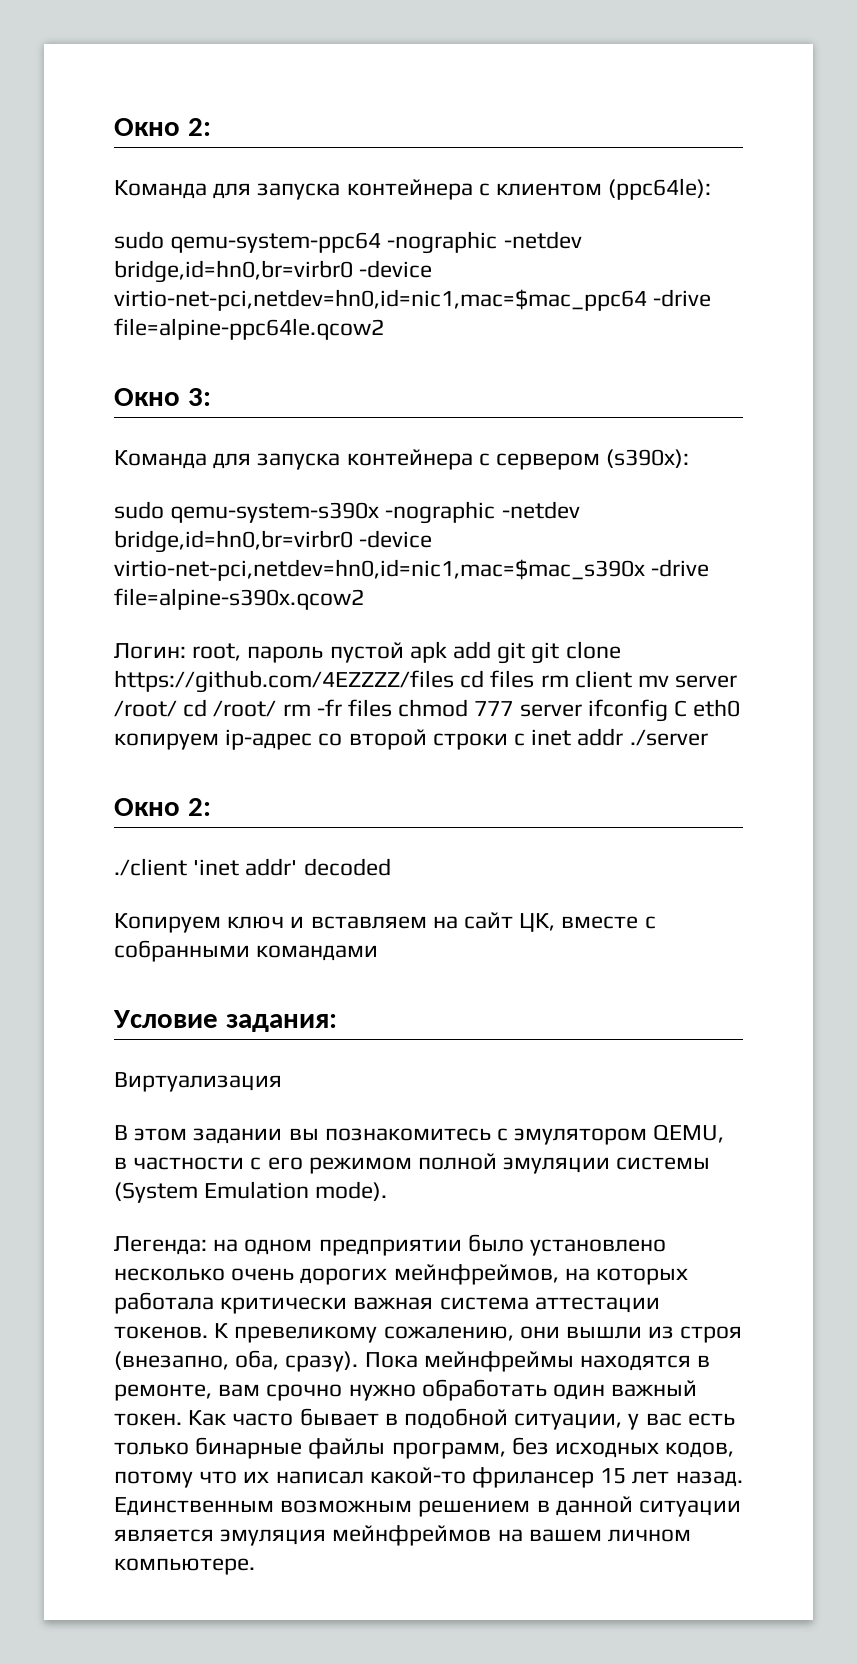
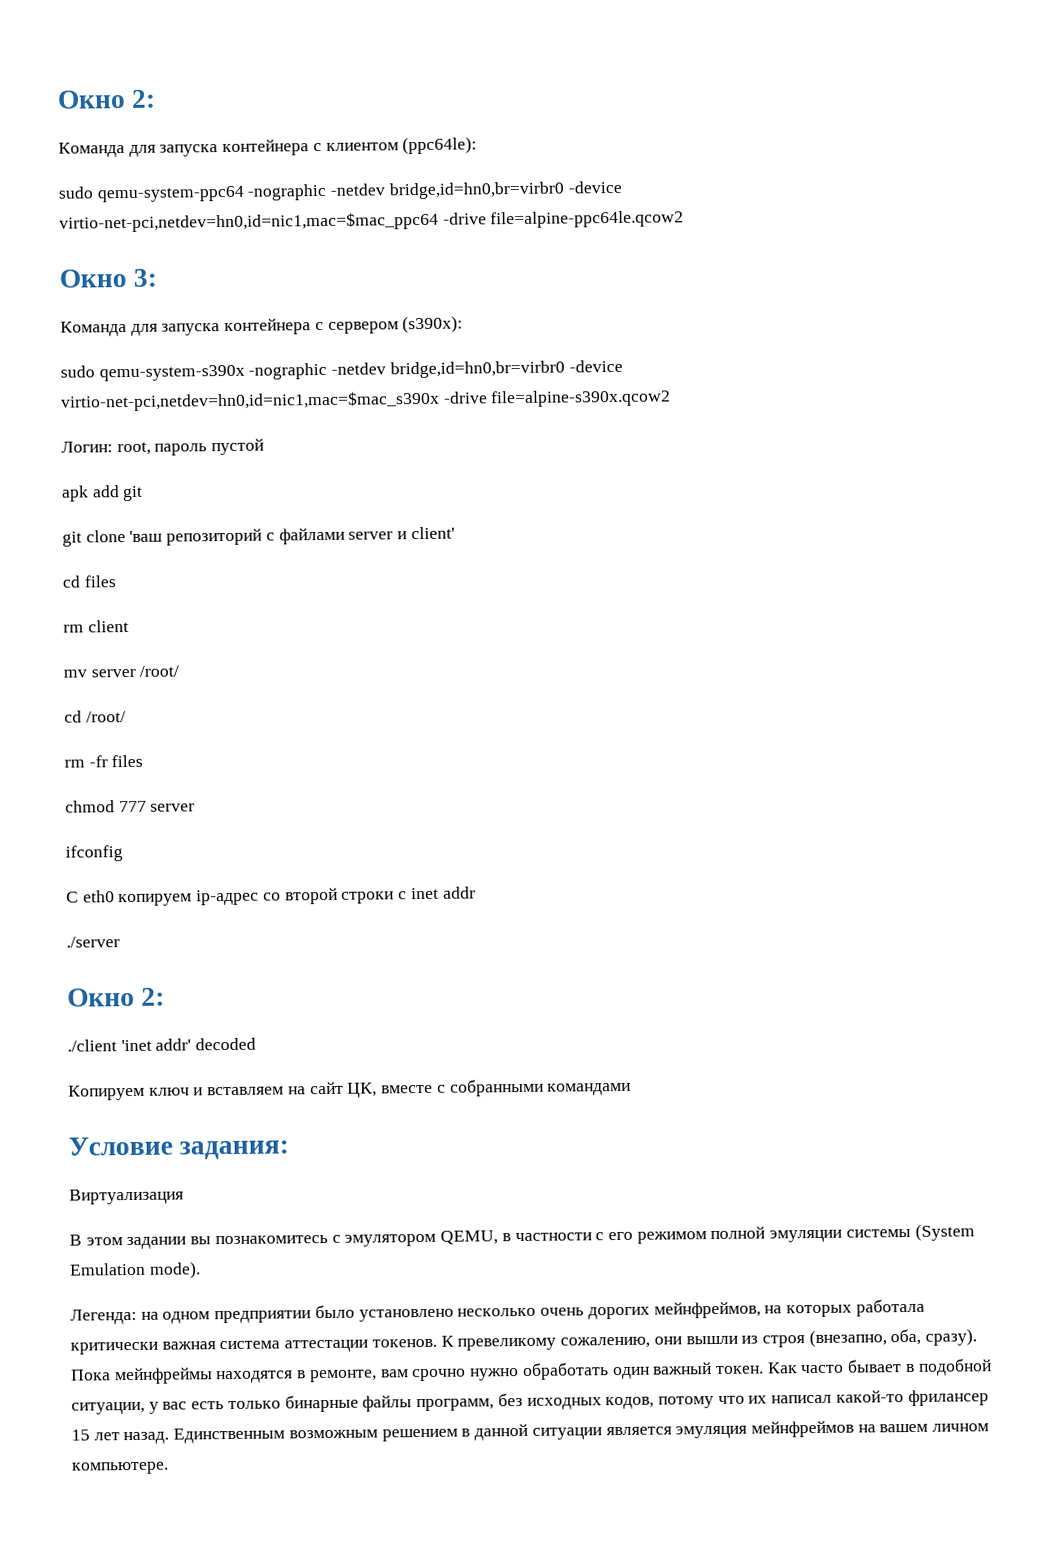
(404, 652) none -> (265, 447) //
(526, 653) none -> (144, 493) //
[114,670,454,693] https://github.com/4EZZZZ/files -> [129,526,455,546] 'ваш репозиторий с файлами server и client' //
(535, 679) none -> (116, 581) //
(632, 679) none -> (129, 626) //
(177, 708) none -> (180, 671) //
(277, 708) none -> (126, 717) //
(393, 708) none -> (144, 761) //
(582, 710) none -> (196, 807) //
(668, 710) none -> (123, 853) //
(624, 737) none -> (476, 892) //

